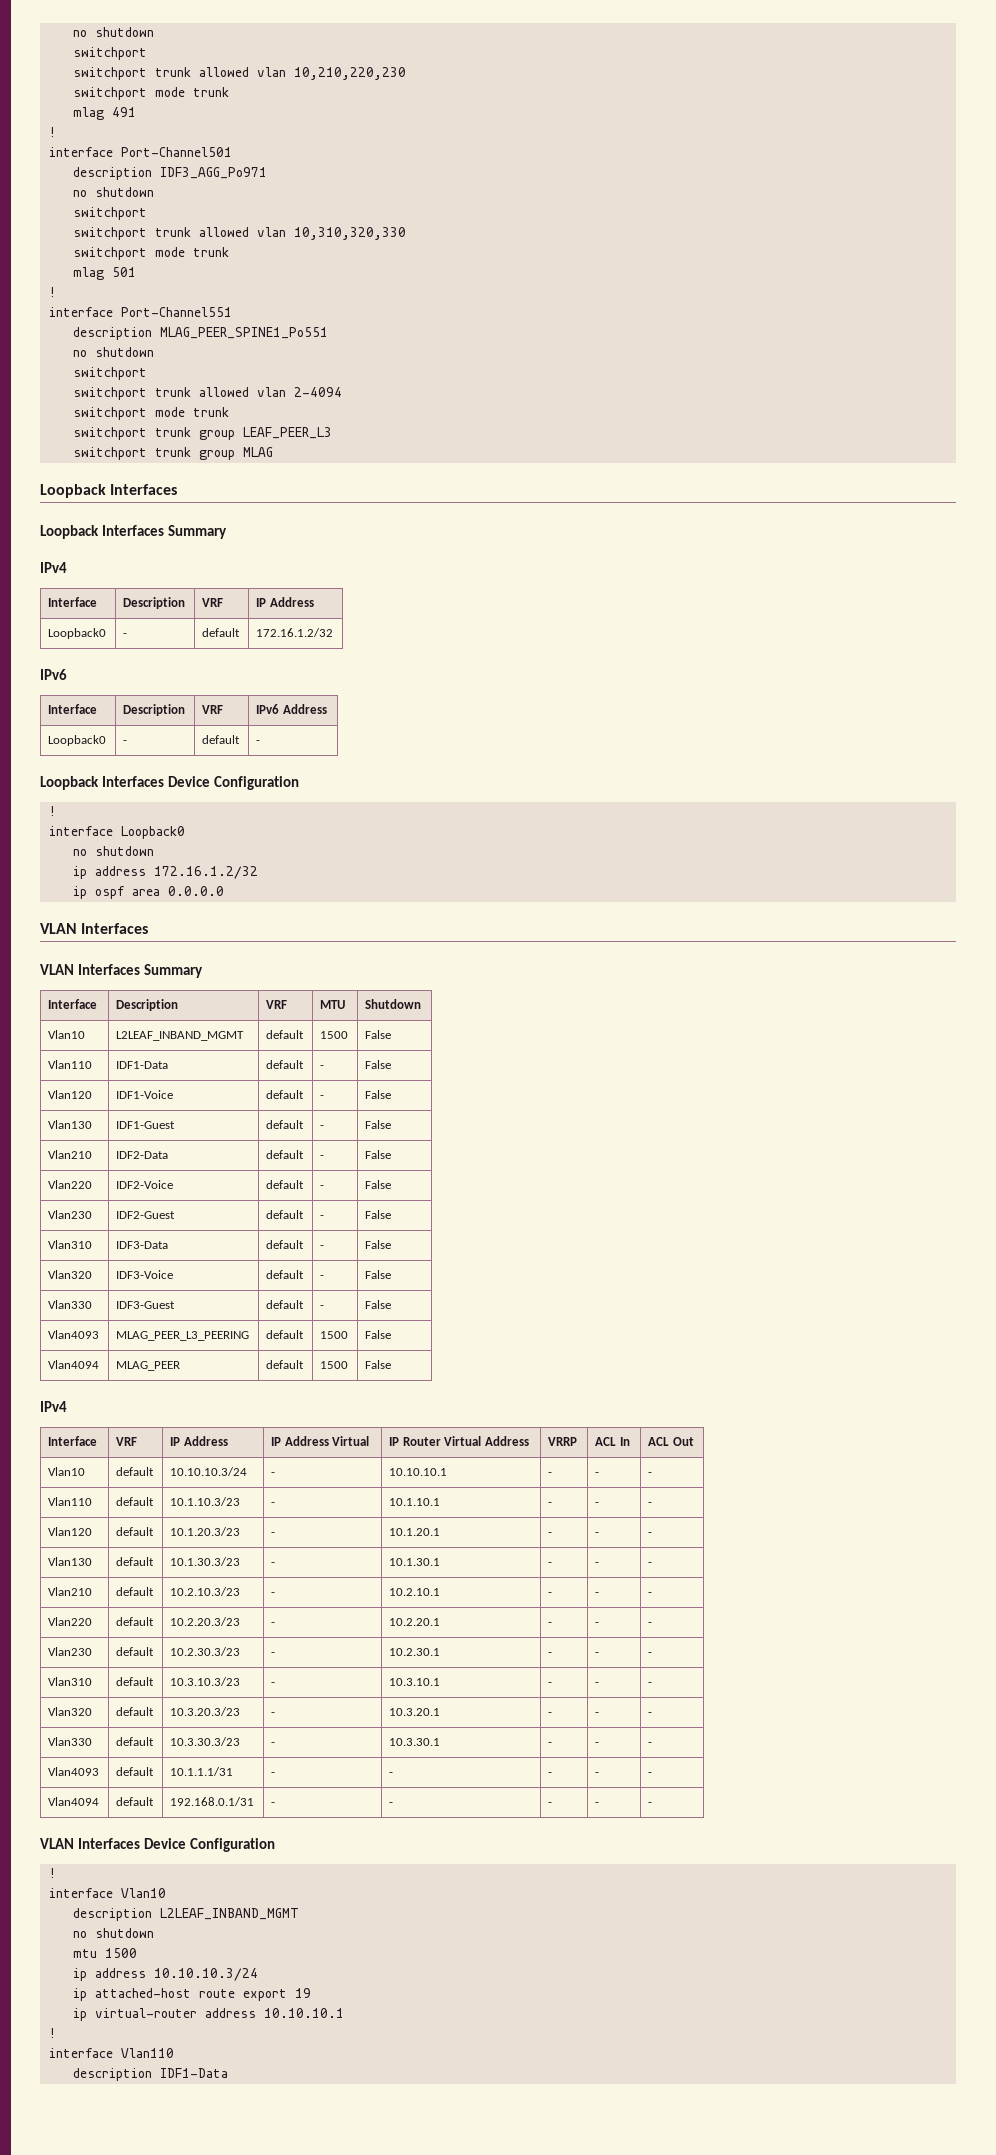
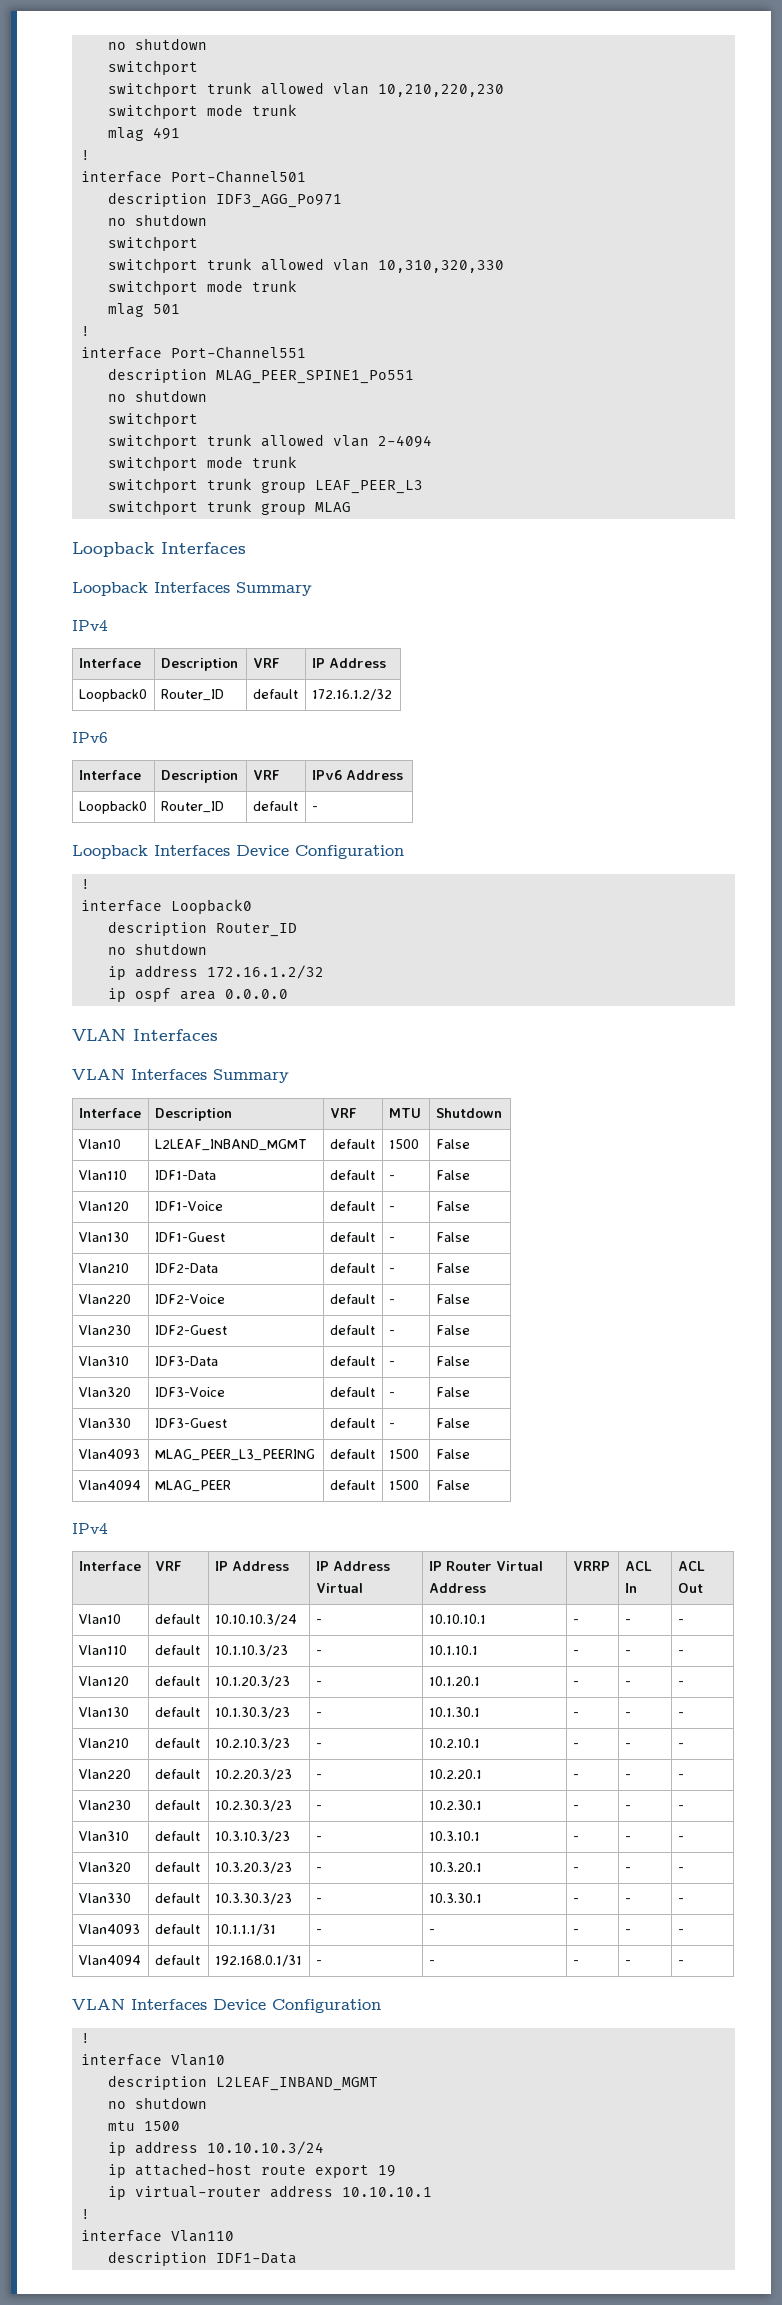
[123,633,128,637] - -> [160,689,224,701] Router_ID
[123,740,128,744] - -> [160,801,224,813] Router_ID
(185, 832) none -> [107,921,297,937] // description Router_ID

